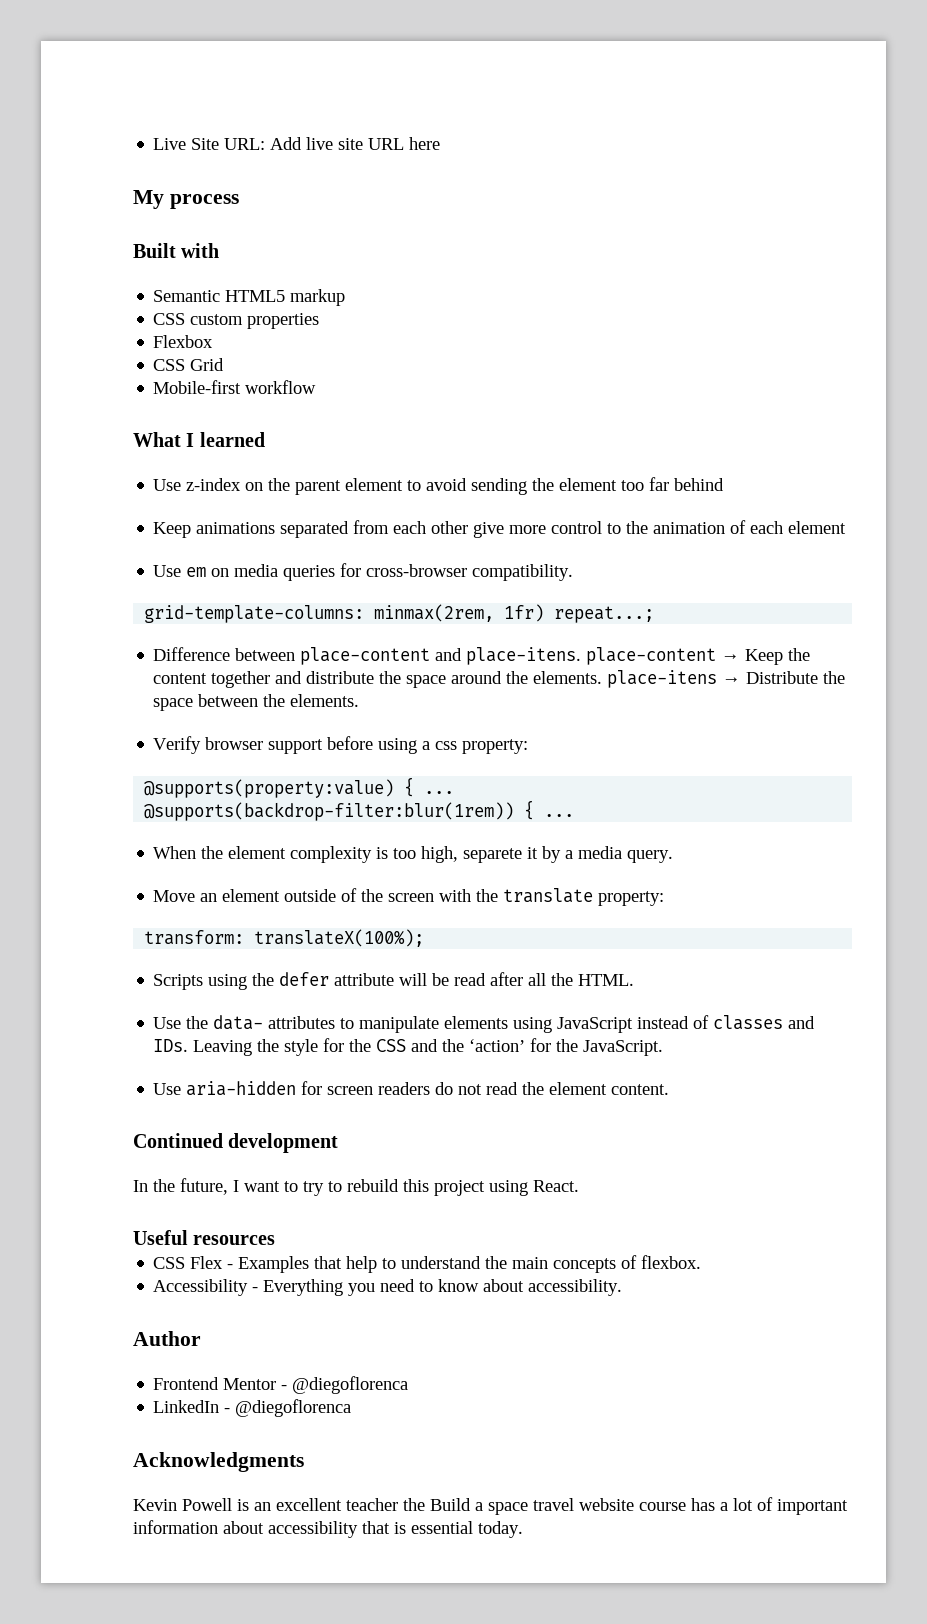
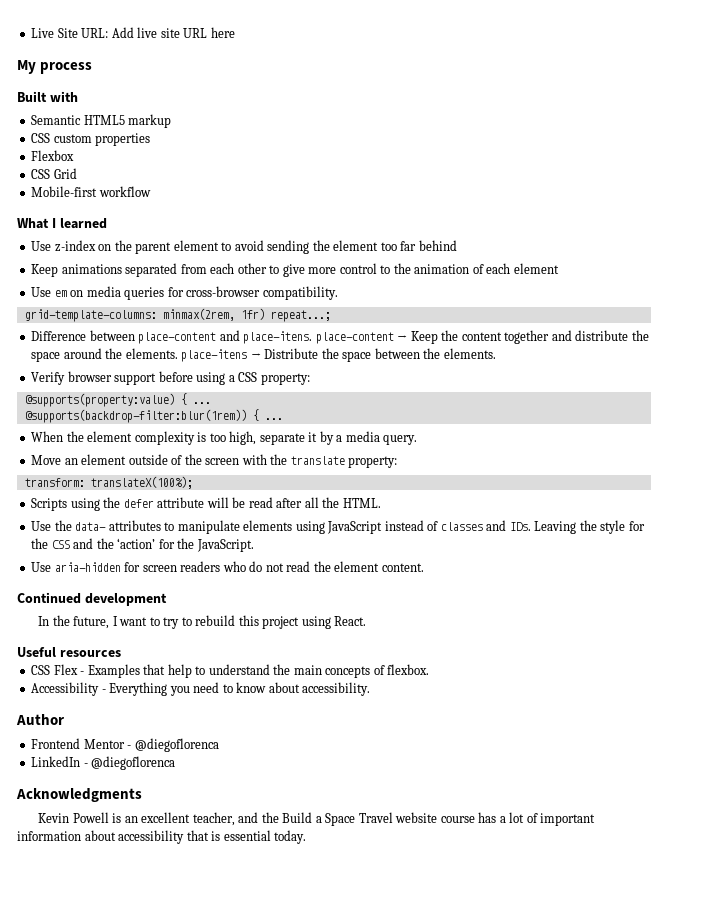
(469, 527) none -> [269,265,280,274] to
[435,741,458,750] css -> [238,372,258,382] CSS
[463,848,523,863] separete -> [259,433,305,445] separate
(431, 1088) none -> [222,561,246,572] who
[346,1498,398,1511] teacher -> [192,812,259,826] teacher, and
[488,1498,574,1515] space travel -> [325,812,393,826] Space Travel

